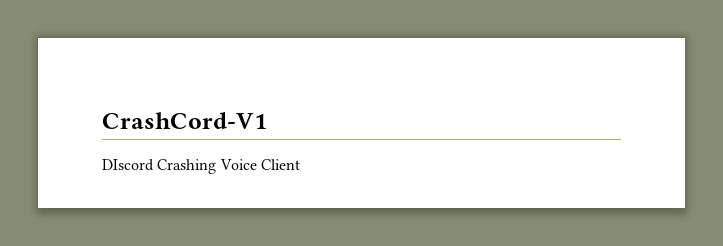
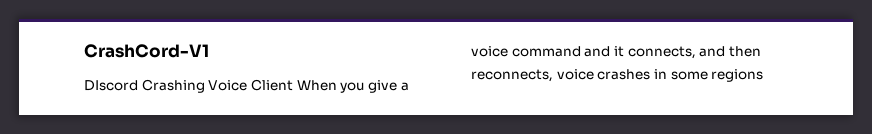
(300, 164) none -> [296,80,409,93] [471,46,761,59] [471,69,764,82] When you give a voice command and it connects, and then reconnects, voice crashes in some regions

